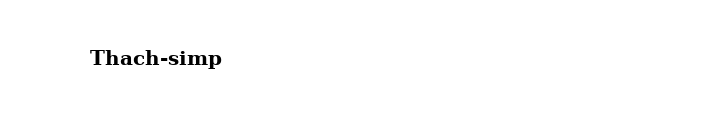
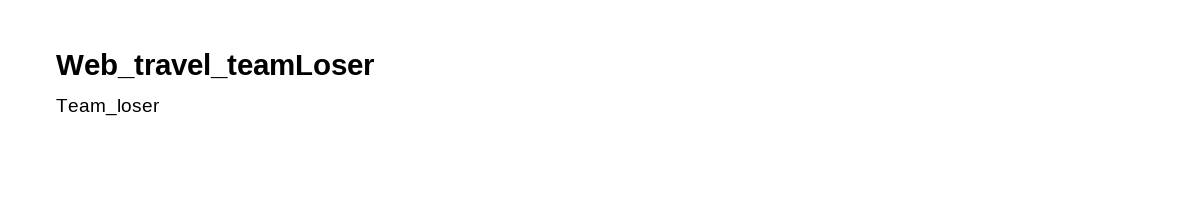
[90,50,222,69] Thach-simp -> [56,53,375,79] [56,99,160,116] Web_travel_teamLoser // Team_loser

